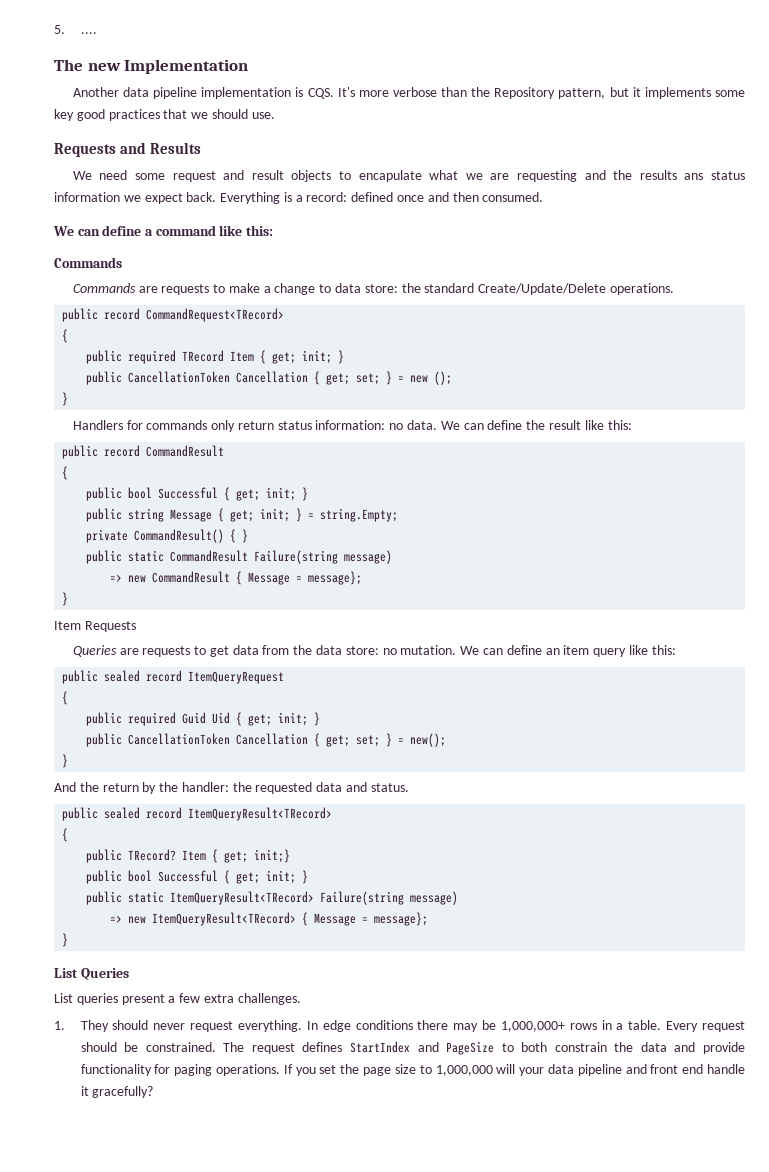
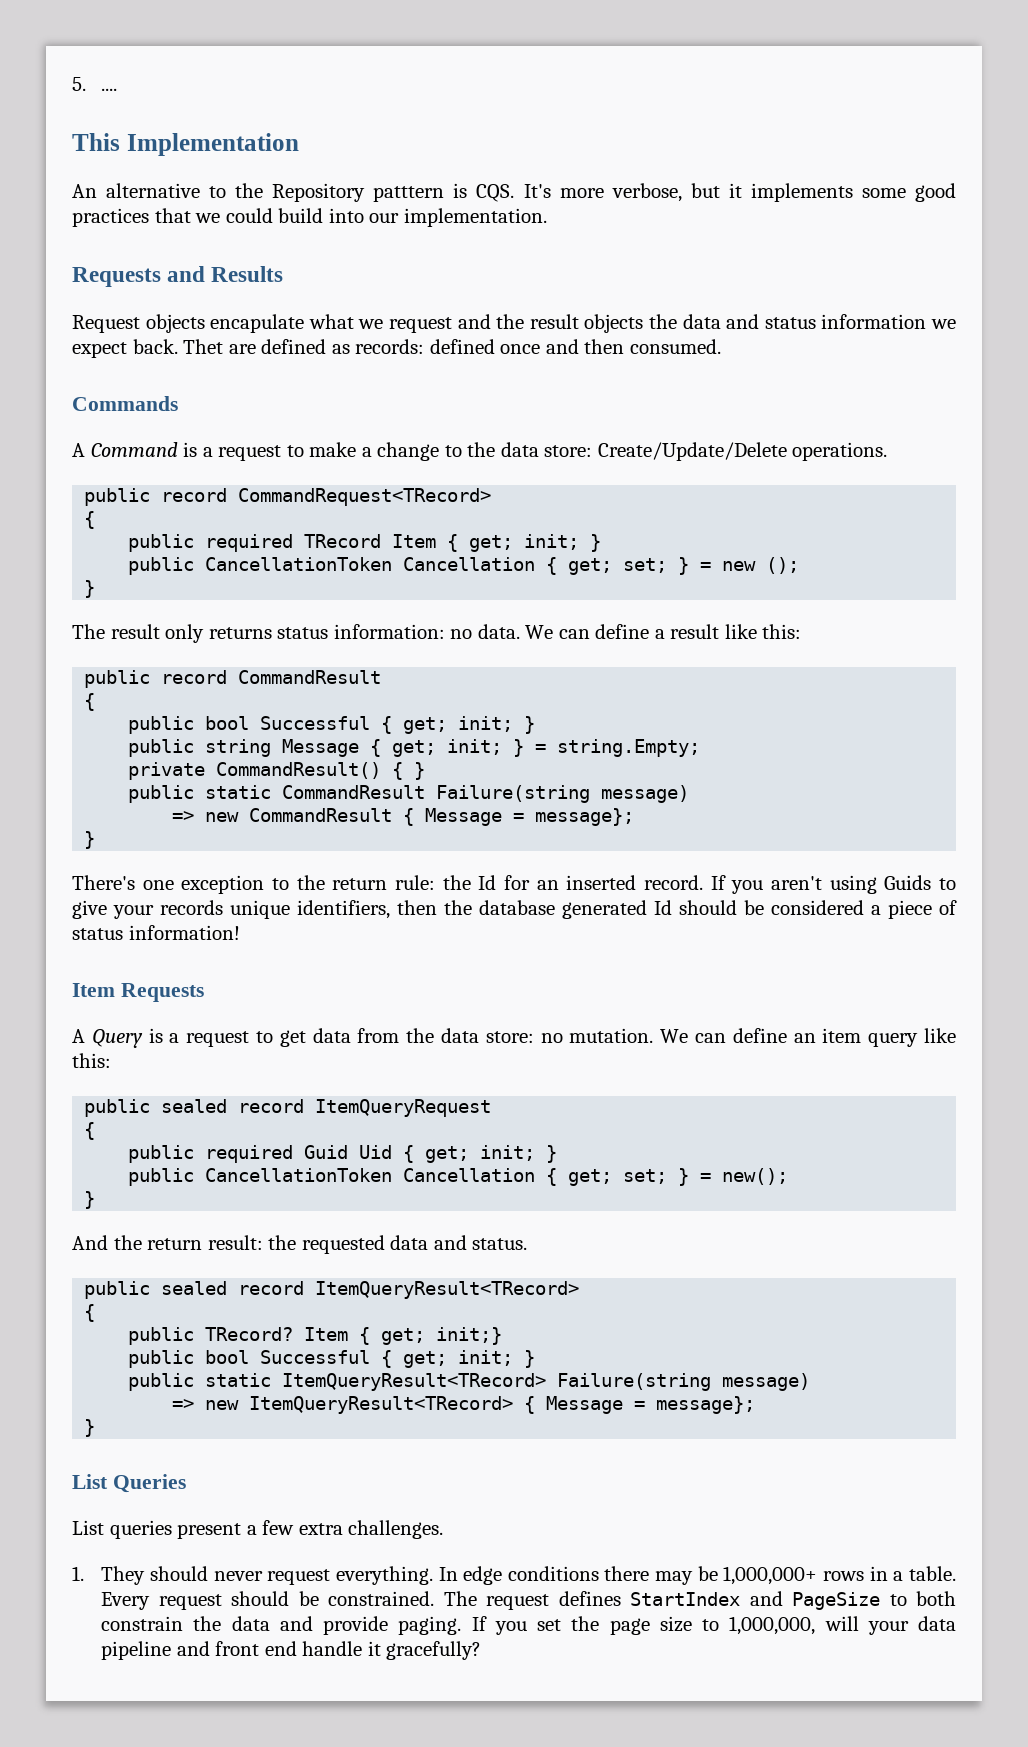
[54,59,121,71] The new -> [72,133,120,151] This
[72,87,606,99] Another data pipeline implementation is CQS. It's more verbose than the Repository pattern, -> [72,183,682,202] An alternative to the Repository patttern is CQS. It's more verbose,
[54,109,74,121] key -> (906, 193) none
[211,109,275,119] [54,142,202,157] [72,170,704,182] should use. // Requests and Results // We need some request and result objects to encapulate what we are requesting and the results ans -> [225,208,547,227] [72,266,284,287] [72,314,760,333] could build into our implementation. // Requests and Results // Request objects encapulate what we request and the result objects the data and
[220,192,348,204] Everything is a record: -> [183,339,425,354] Thet are defined as records:
[53,225,273,236] [54,257,122,268] [72,283,210,295] We can define a command like this: // Commands // Commands are requests -> [72,396,178,411] [72,442,282,461] Commands // A Command is a request
[335,283,475,293] data store: the standard -> [467,442,593,457] the data store:
[72,420,274,432] Handlers for commands only return -> [72,624,272,643] The result only returns
[526,420,546,430] the -> [654,629,665,639] a
[54,621,136,632] [72,645,191,657] Item Requests // Queries are requests -> [72,875,956,894] [72,900,957,919] [72,925,240,940] [72,983,204,1002] [72,1028,250,1048] There's one exception to the return rule: the Id for an inserted record. If you aren't using Guids to give your records unique identifiers, then the database generated Id should be considered a piece of status information! // Item Requests // A Query is a request
[142,782,229,794] by the handler: -> [207,1235,263,1250] result:
[80,1064,281,1076] functionality for paging operations. -> [398,1616,462,1635] paging.
[435,1065,493,1076] 1,000,000 -> [729,1616,816,1635] 1,000,000,

